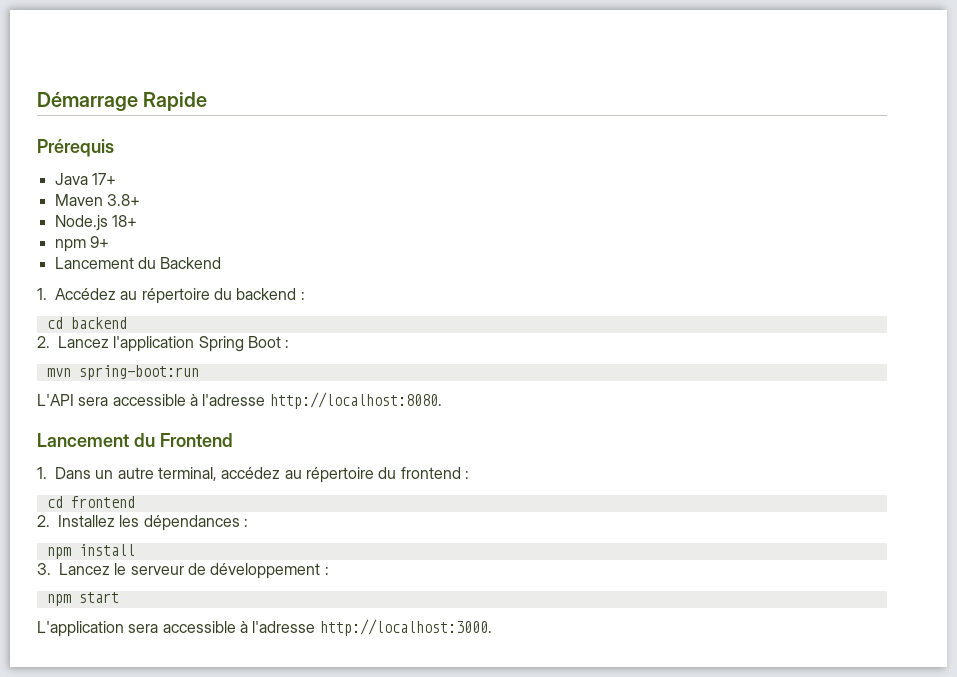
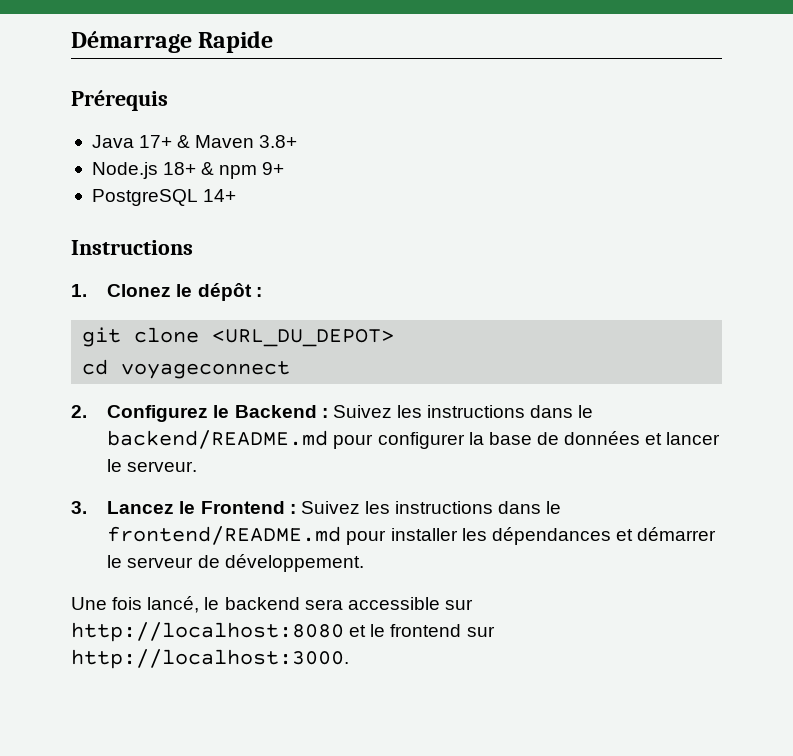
(116, 179) // -> [177,135,191,148] &
(137, 221) // -> [201,162,215,175] &
[54,257,222,269] [37,288,305,304] [46,317,127,329] [37,336,290,352] [46,365,199,380] [37,392,442,409] [37,433,233,447] [37,467,469,483] [46,496,135,508] [37,515,248,531] [46,544,135,559] [37,563,329,579] [46,592,119,606] [37,621,316,637] Lancement du Backend // 1. Accédez au répertoire du backend : // cd backend // 2. Lancez l'application Spring Boot : // mvn spring-boot:run // L'API sera accessible à l'adresse http://localhost:8080. // Lancement du Frontend // 1. Dans un autre terminal, accédez au répertoire du frontend : // cd frontend // 2. Installez les dépendances : // npm install // 3. Lancez le serveur de développement : // npm start // L'application sera accessible à l'adresse -> [91,189,237,206] [71,240,193,255] [71,283,262,301] [82,327,395,347] [82,359,291,379] [71,405,594,422] [107,430,721,449] [107,459,198,472] [71,501,562,514] [107,526,717,545] [107,554,364,572] [71,596,473,613] [71,622,495,642] PostgreSQL 14+ // Instructions // 1. Clonez le dépôt : // git clone <URL_DU_DEPOT> // cd voyageconnect // 2. Configurez le Backend : Suivez les instructions dans le backend/README.md pour configurer la base de données et lancer le serveur. // 3. Lancez le Frontend : Suivez les instructions dans le frontend/README.md pour installer les dépendances et démarrer le serveur de développement. // Une fois lancé, le backend sera accessible sur http://localhost:8080 et le frontend sur

